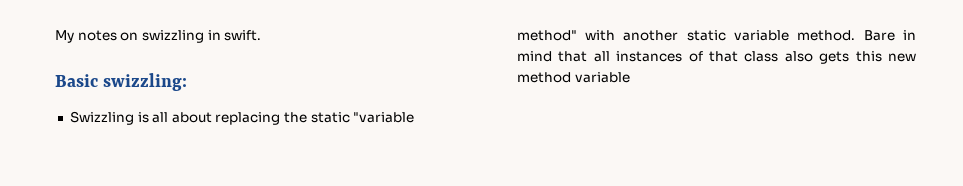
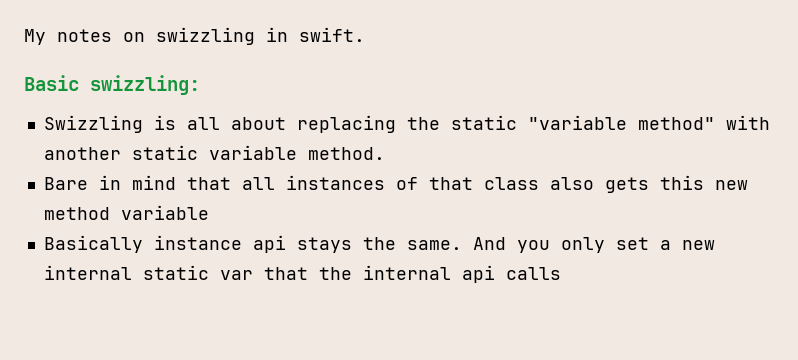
(856, 35) none -> (385, 153) //
(630, 77) none -> [43,235,715,253] [43,265,561,283] // Basically instance api stays the same. And you only set a new internal static var that the internal api calls

